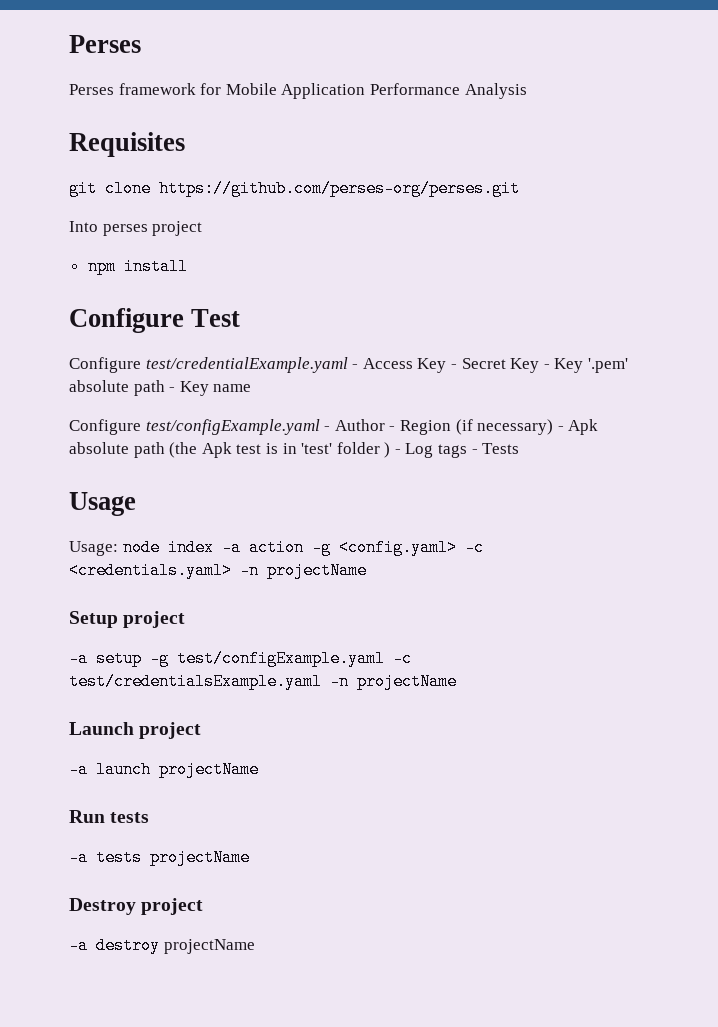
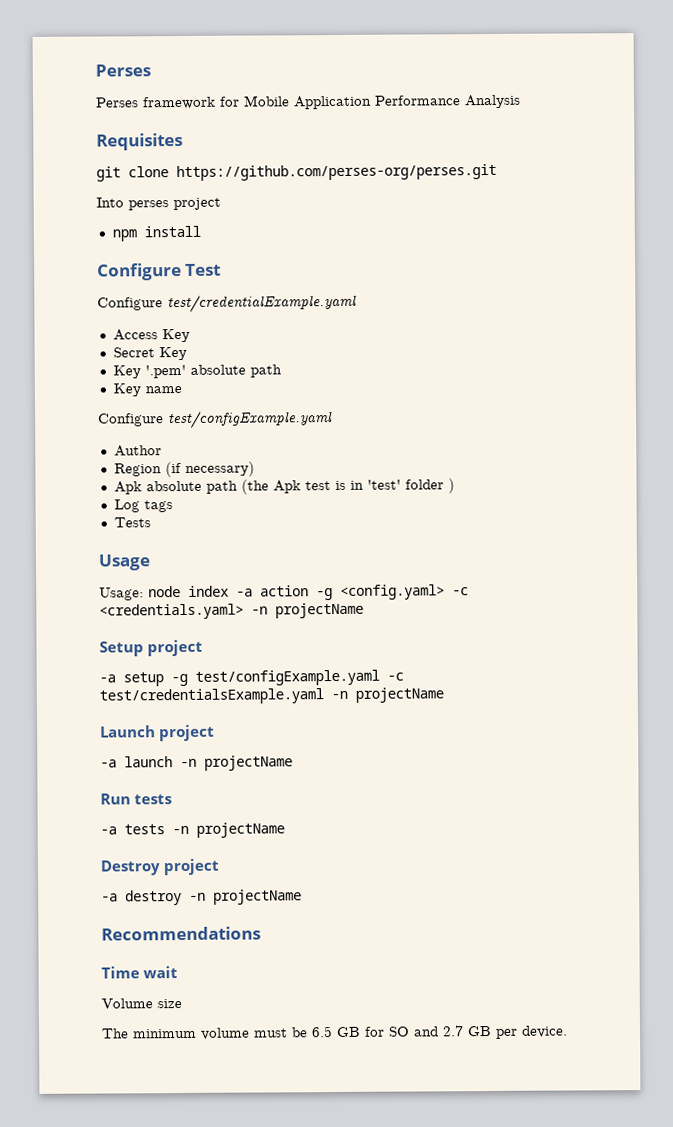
[352,364,359,369] - -> (357, 303) //
[450,364,457,369] - -> (190, 335) //
[543,364,550,369] - -> (187, 353) //
[169,387,176,392] - -> (282, 371) //
[324,426,331,431] - -> (333, 420) //
[389,426,396,431] - -> (162, 451) //
[557,426,564,431] - -> (255, 469) //
[394,449,401,454] - -> (455, 486) //
[471,449,478,454] - -> (173, 506) //
(151, 769) none -> [180,758,197,768] -n
(142, 857) none -> [172,825,189,835] -n
[163,939,255,954] projectName -> [189,889,302,905] [101,926,261,941] [101,966,179,979] [101,998,182,1009] [101,1025,568,1040] -n projectName // Recommendations // Time wait // Volume size // The minimum volume must be 6.5 GB for SO and 2.7 GB per device.

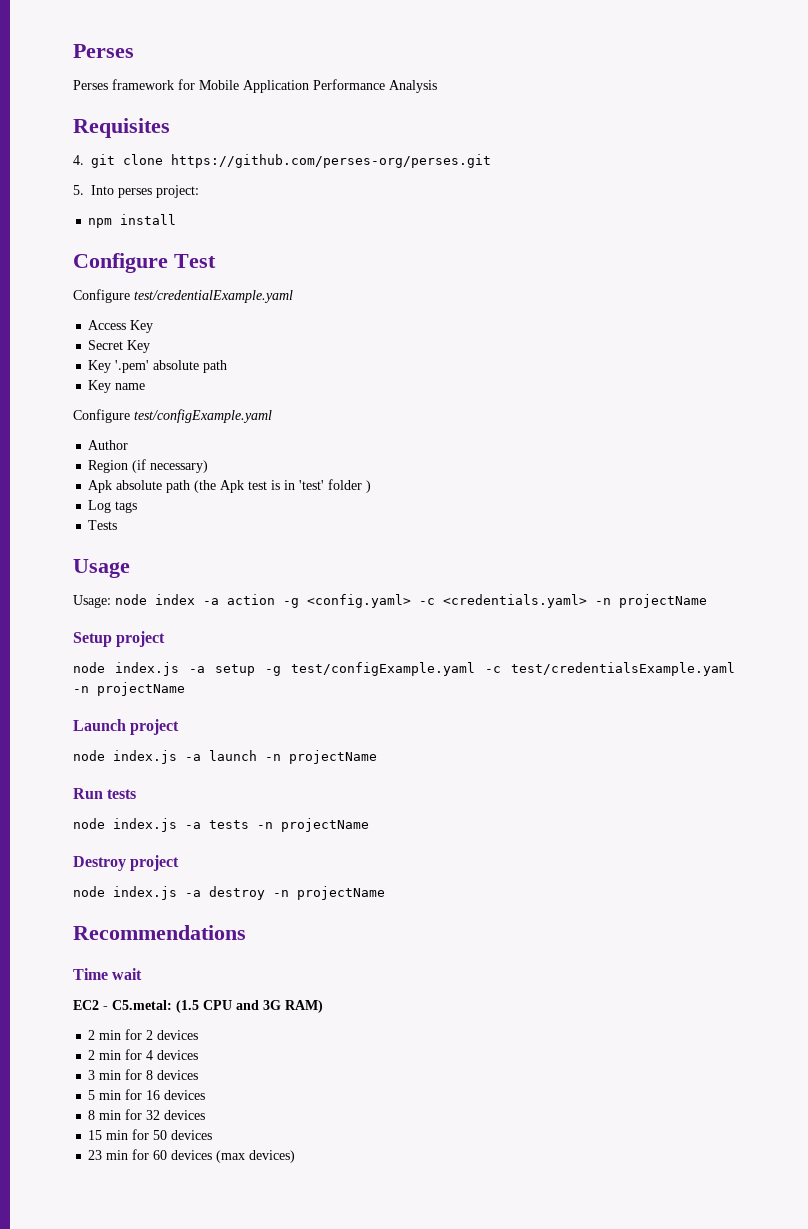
(183, 141) none -> [73,155,84,165] 4.
(497, 172) none -> [73,185,84,195] 5.
[173,197,221,211] project -> [156,185,199,198] project:
(204, 648) none -> [73,662,179,676] node index.js
(216, 733) none -> [73,750,177,764] node index.js
(173, 799) none -> [73,818,177,832] node index.js
(221, 867) none -> [73,886,177,900] node index.js
[101,998,182,1009] [101,1025,568,1040] Volume size // The minimum volume must be 6.5 GB for SO and 2.7 GB per device. -> [73,1000,323,1013] [88,1029,199,1040] [88,1049,199,1060] [88,1069,199,1080] [88,1089,206,1100] [88,1109,206,1120] [88,1129,213,1140] [88,1149,296,1163] EC2 - C5.metal: (1.5 CPU and 3G RAM) // 2 min for 2 devices // 2 min for 4 devices // 3 min for 8 devices // 5 min for 16 devices // 8 min for 32 devices // 15 min for 50 devices // 23 min for 60 devices (max devices)

